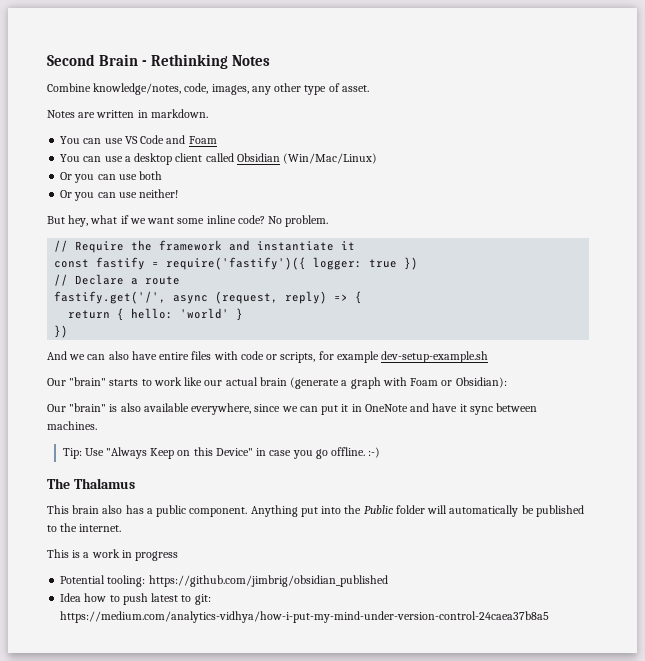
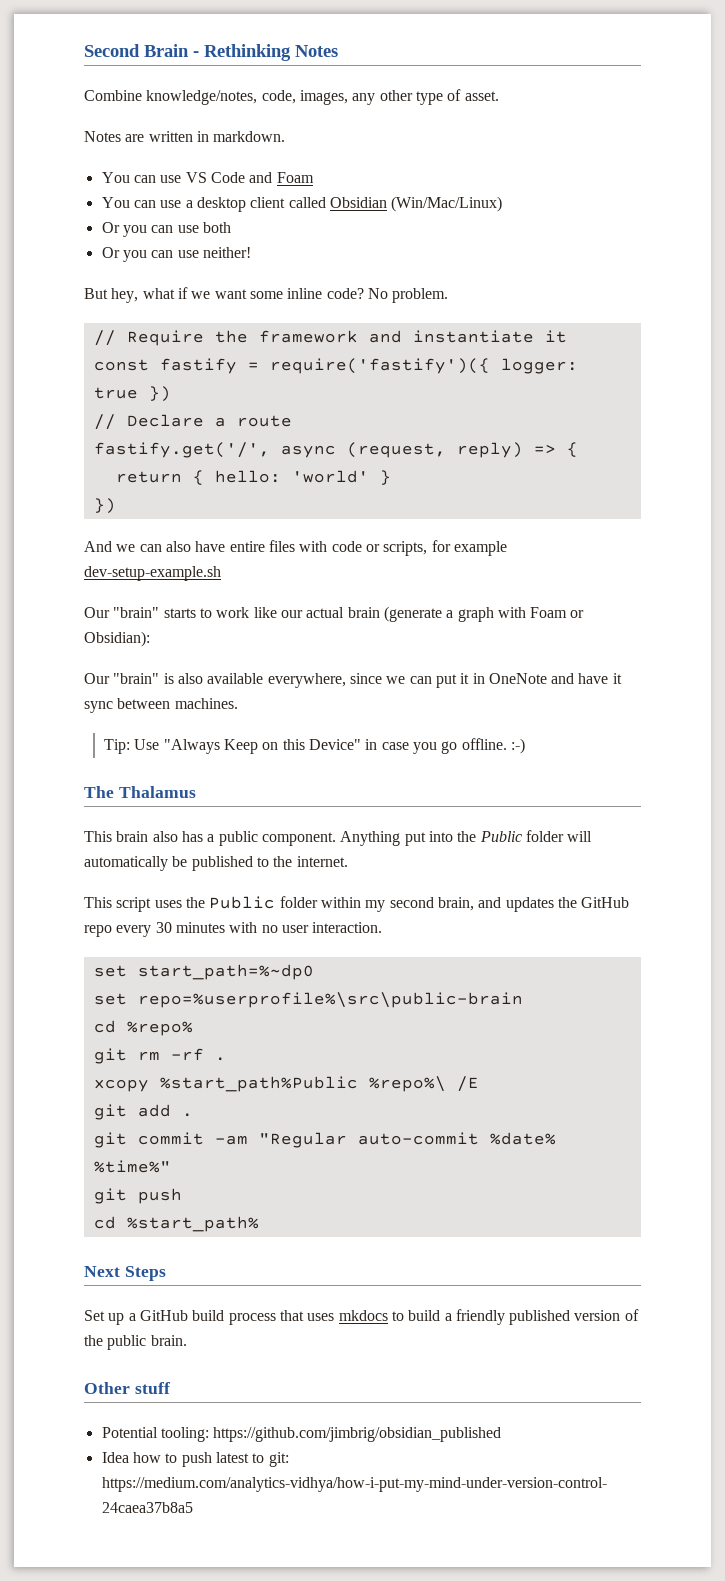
[72,549,179,561] is a work in progress -> [116,896,630,912] [84,922,383,937] [93,964,314,980] [93,992,523,1008] [93,1020,193,1036] [93,1048,226,1064] [93,1076,479,1092] [93,1104,193,1120] [93,1132,556,1148] [93,1160,171,1173] [93,1188,182,1204] [93,1216,259,1232] [84,1266,166,1281] [84,1309,639,1325] [84,1335,187,1350] [84,1382,170,1394] script uses the Public folder within my second brain, and updates the GitHub repo every 30 minutes with no user interaction. // set start_path=%~dp0 // set repo=%userprofile%\src\public-brain // cd %repo% // git rm -rf . // xcopy %start_path%Public %repo%\ /E // git add . // git commit -am "Regular auto-commit %date% %time%" // git push // cd %start_path% // Next Steps // Set up a GitHub build process that uses mkdocs to build a friendly published version of the public brain. // Other stuff

